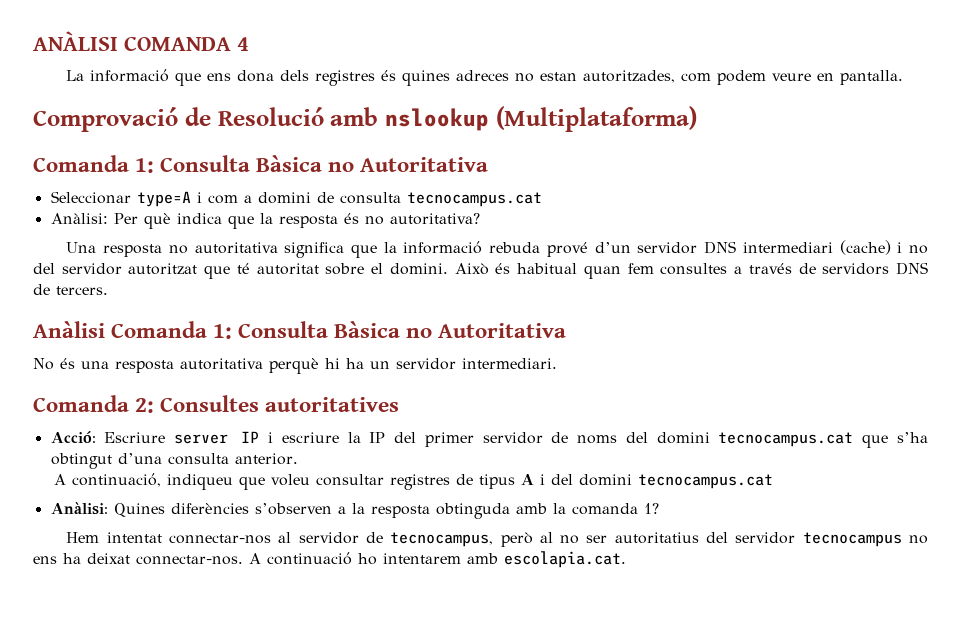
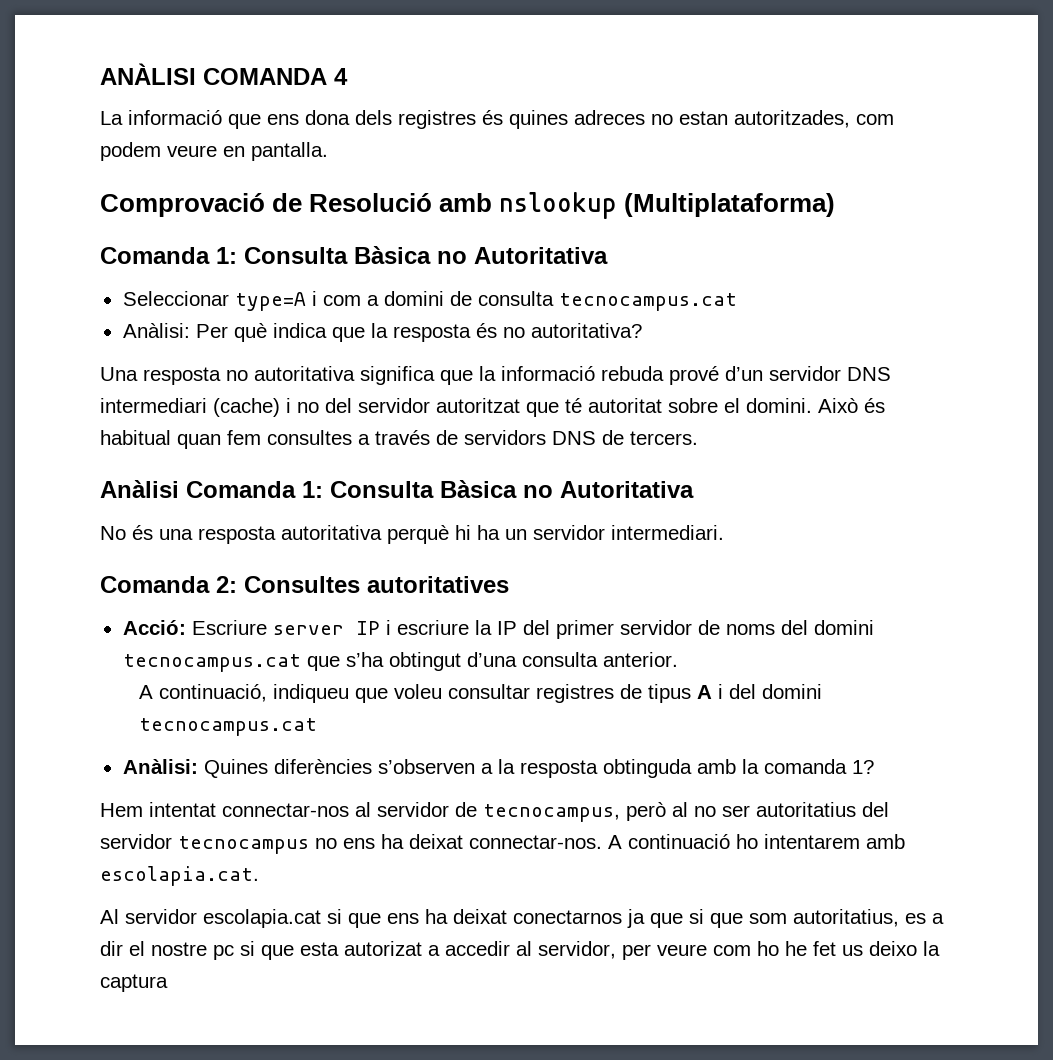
(626, 559) none -> [100,909,944,928] [100,941,940,960] [100,974,168,992] // Al servidor escolapia.cat si que ens ha deixat conectarnos ja que si que som autoritatius, es a dir el nostre pc si que esta autorizat a accedir al servidor, per veure com ho he fet us deixo la captura

